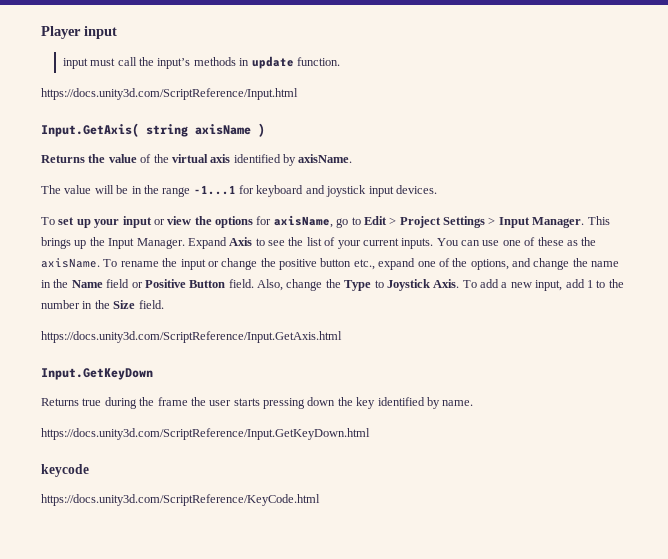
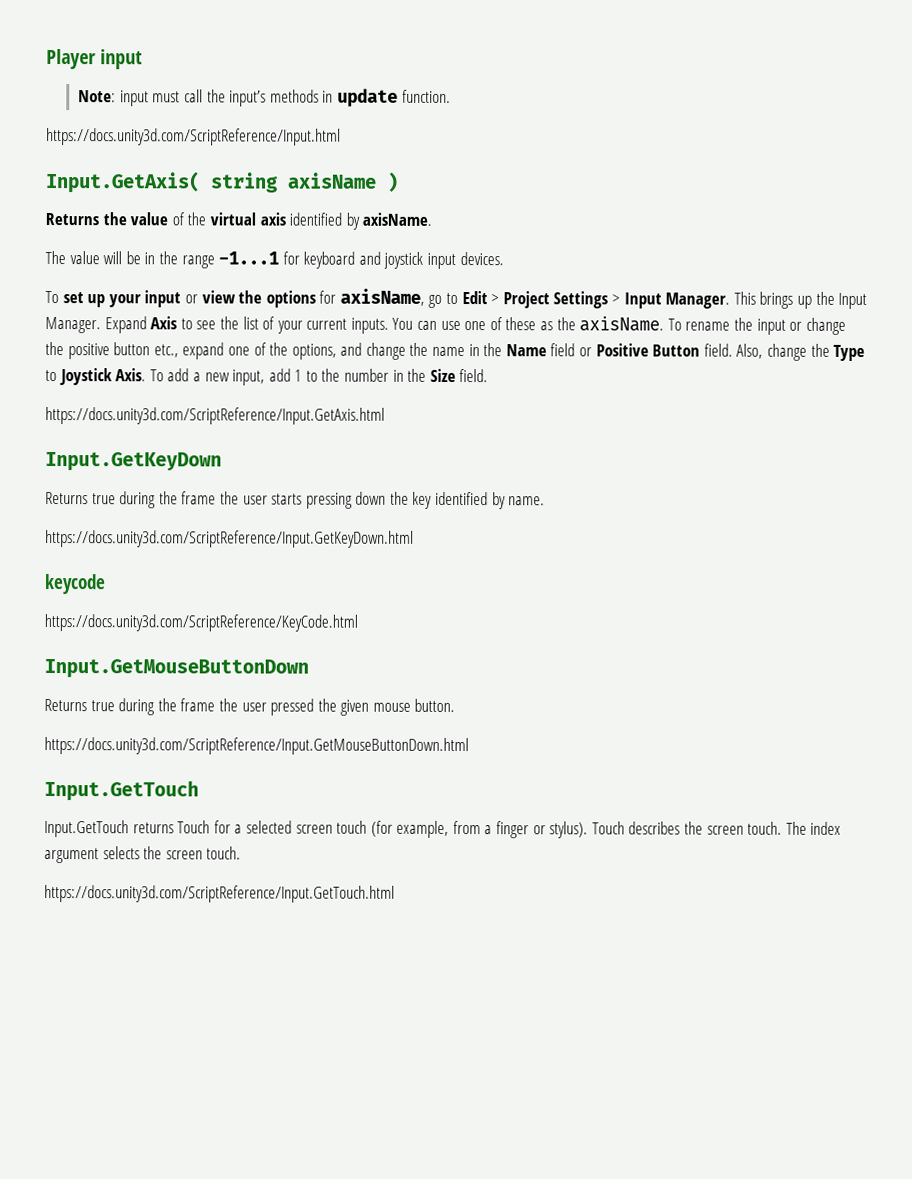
(117, 32) none -> [78,90,117,103] Note:
(320, 500) none -> [44,658,309,679] [44,698,456,716] [44,736,469,756] [44,779,199,802] [44,819,842,839] [44,846,242,864] [44,884,395,903] // Input.GetMouseButtonDown // Returns true during the frame the user pressed the given mouse button. // https://docs.unity3d.com/ScriptReference/Input.GetMouseButtonDown.html // Input.GetTouch // Input.GetTouch returns Touch for a selected screen touch (for example, from a finger or stylus). Touch describes the screen touch. The index argument selects the screen touch. // https://docs.unity3d.com/ScriptReference/Input.GetTouch.html

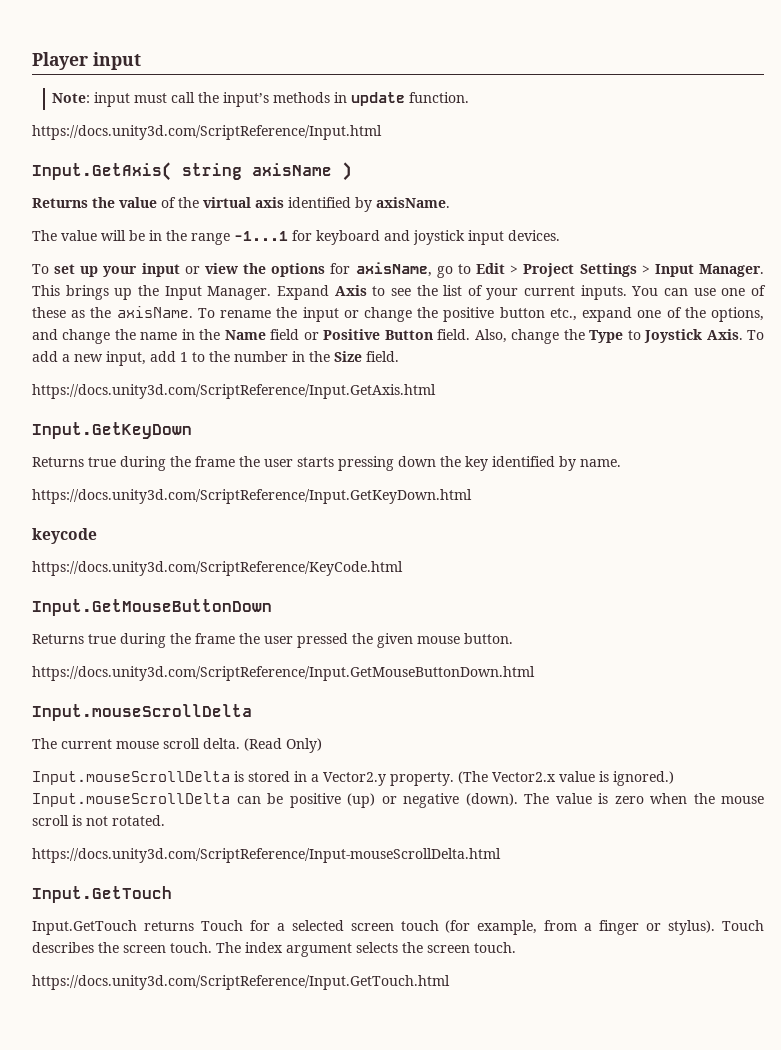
(469, 746) none -> [32,704,252,721] [32,738,322,753] [32,771,674,786] [32,793,764,808] [32,815,165,826] [32,848,501,863] // Input.mouseScrollDelta // The current mouse scroll delta. (Read Only) // Input.mouseScrollDelta is stored in a Vector2.y property. (The Vector2.x value is ignored.) Input.mouseScrollDelta can be positive (up) or negative (down). The value is zero when the mouse scroll is not rotated. // https://docs.unity3d.com/ScriptReference/Input-mouseScrollDelta.html

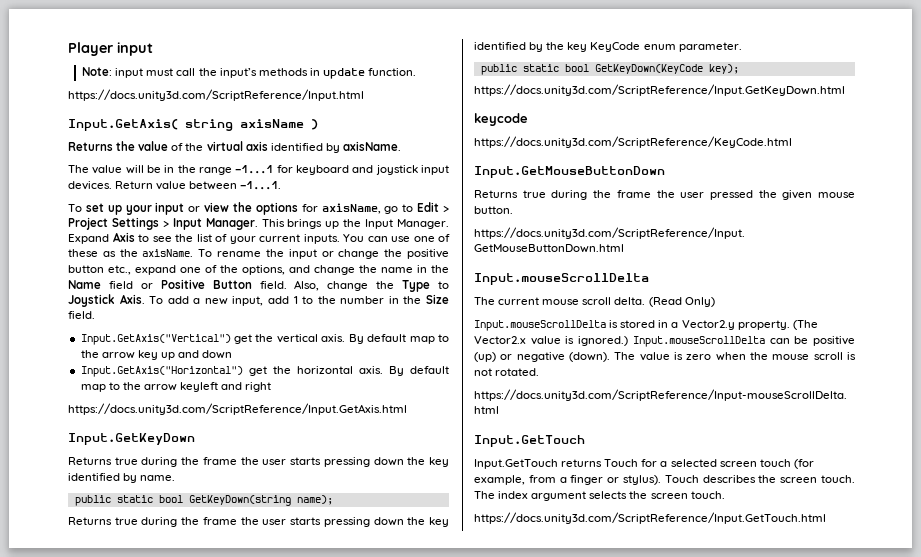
(560, 235) none -> [115,181,282,190] Return value between -1...1.
(399, 356) none -> [80,334,449,345] [80,350,233,360] [80,366,450,377] [80,382,272,392] // Input.GetAxis("Vertical") get the vertical axis. By default map to the arrow key up and down // Input.GetAxis("Horizontal") get the horizontal axis. By default map to the arrow keyleft and right
(621, 463) none -> [74,495,333,506] [68,517,449,527] [474,42,742,52] [480,64,739,75] // public static bool GetKeyDown(string name); // Returns true during the frame the user starts pressing down the key identified by the key KeyCode enum parameter. // public static bool GetKeyDown(KeyCode key);

